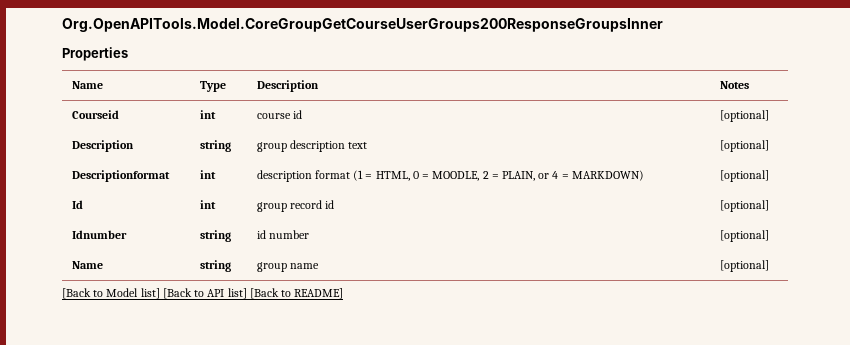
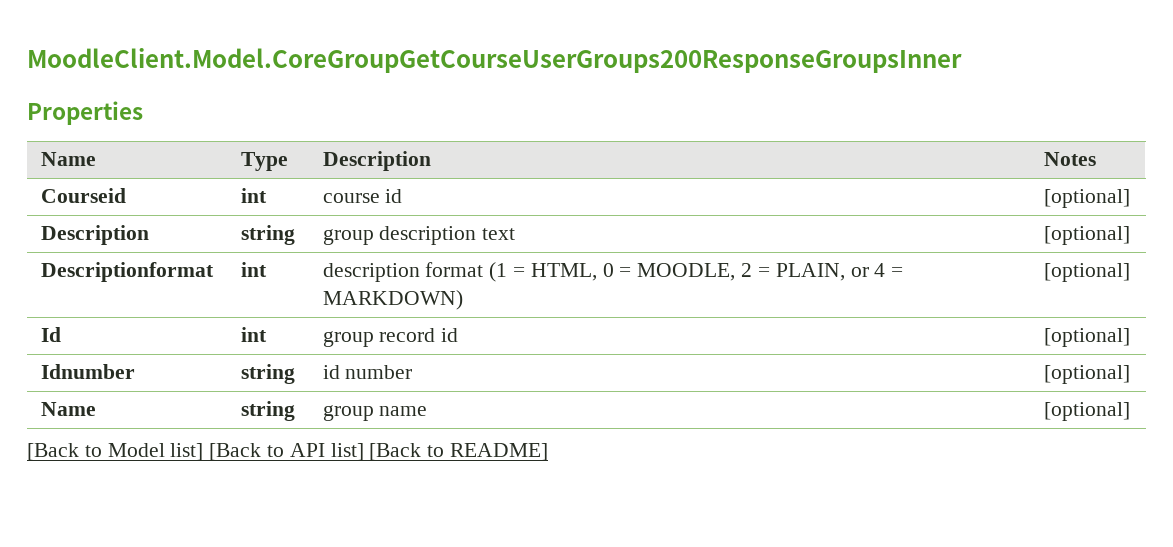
[62,18,663,32] Org.OpenAPITools.Model.CoreGroupGetCourseUserGroups200ResponseGroupsInner -> [27,48,962,73] MoodleClient.Model.CoreGroupGetCourseUserGroups200ResponseGroupsInner

